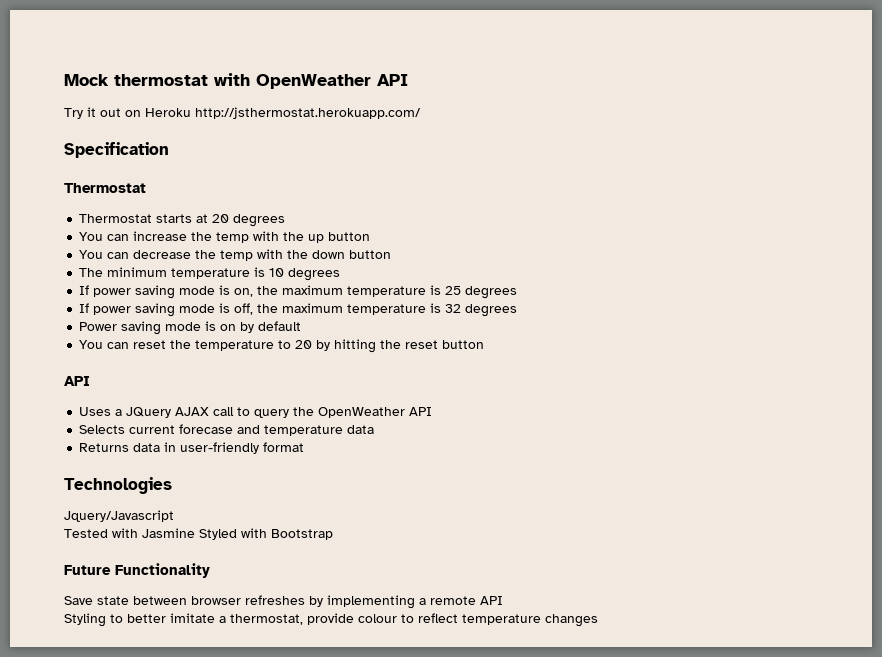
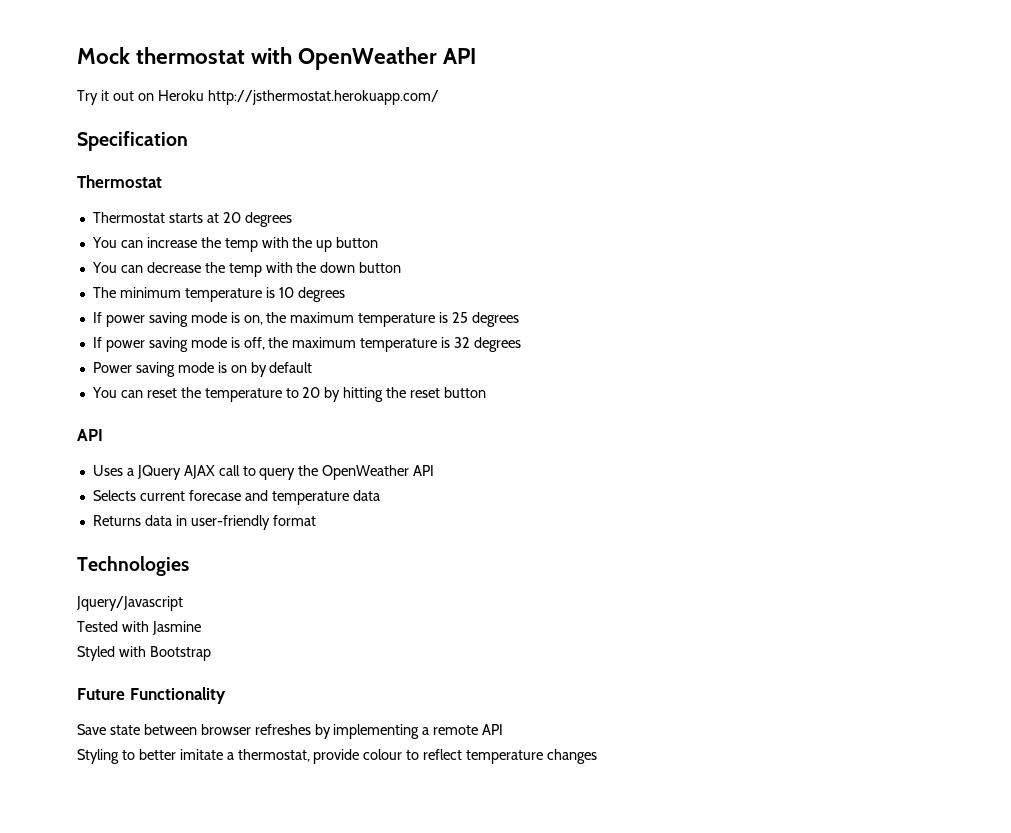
(195, 533) none -> (201, 628) //

